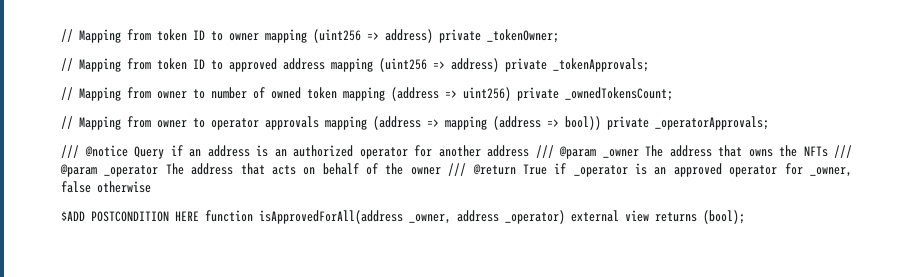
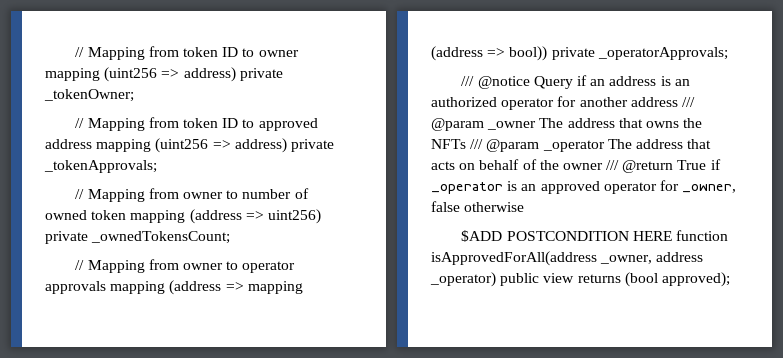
[571,210,619,222] external -> [500,273,540,286] public
[703,210,745,224] (bool); -> [624,272,730,287] (bool approved);

